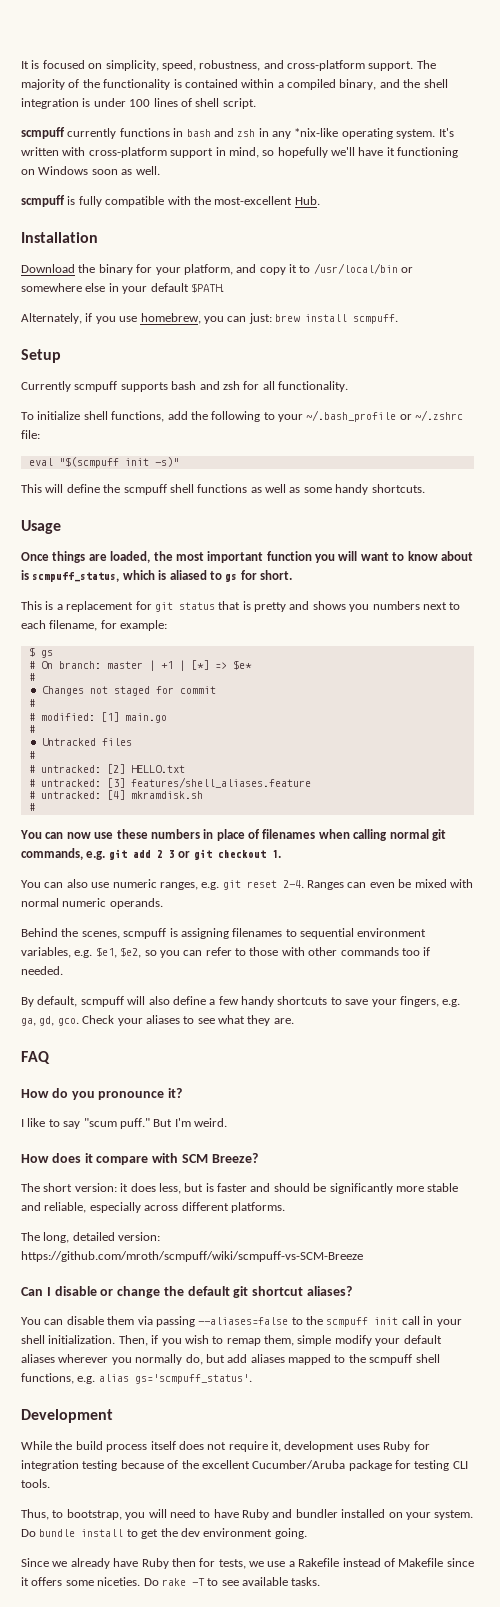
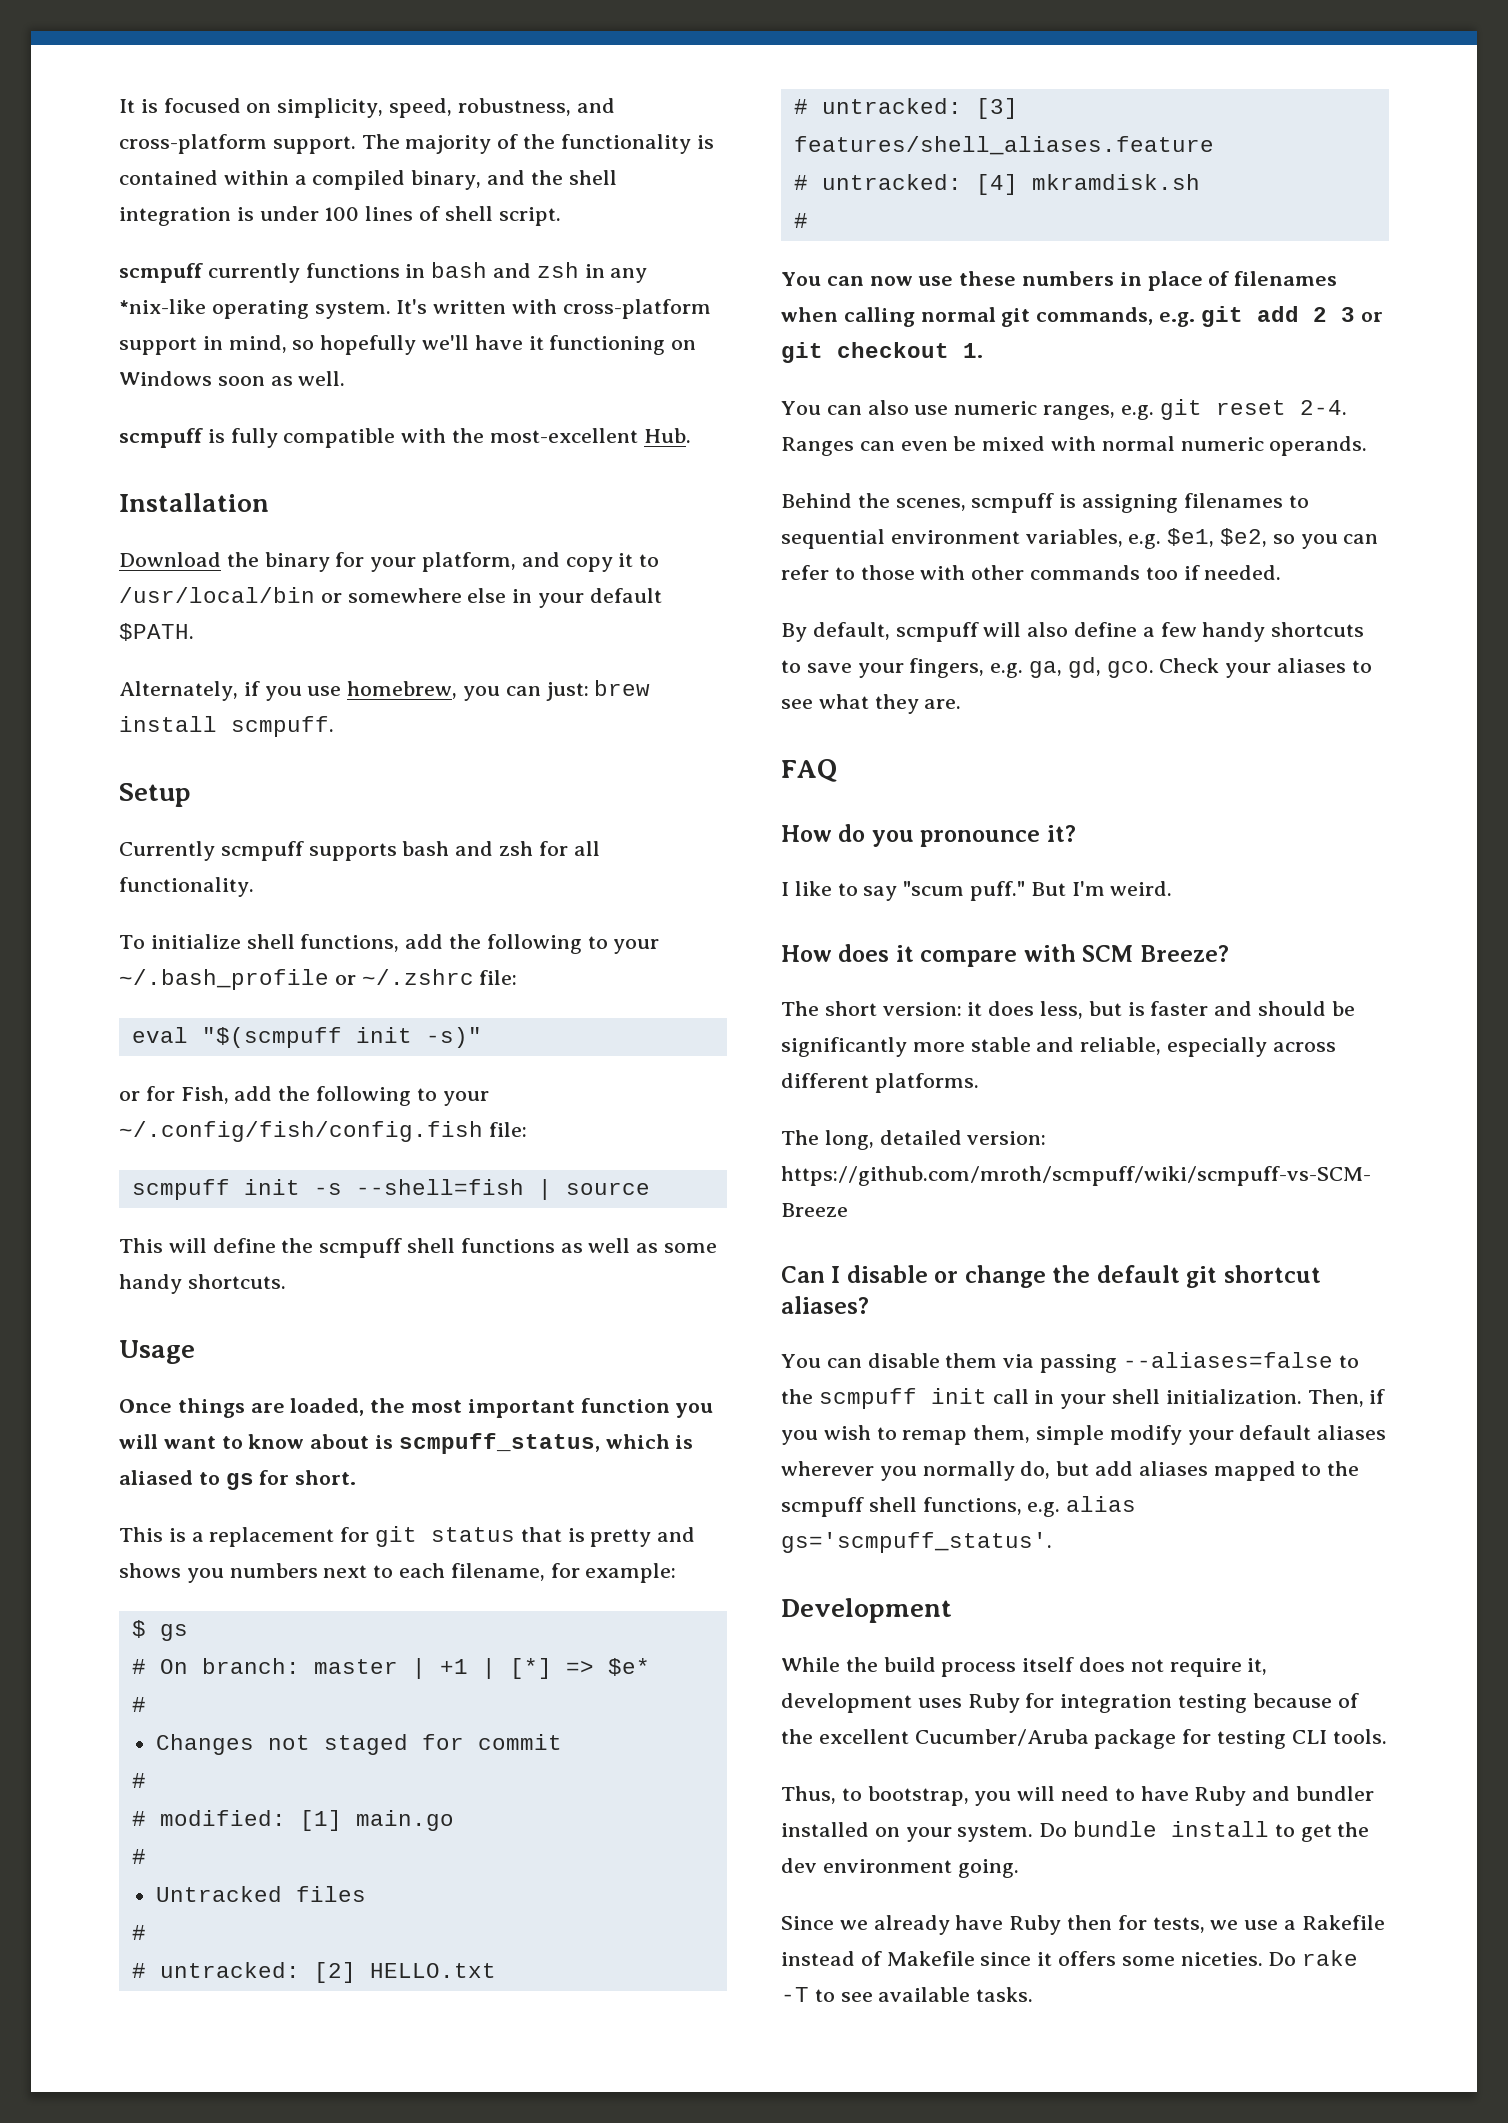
(179, 462) none -> [119,1086,489,1106] [119,1121,527,1142] [131,1179,650,1200] // or for Fish, add the following to your ~/.config/fish/config.fish file: // scmpuff init -s --shell=fish | source

